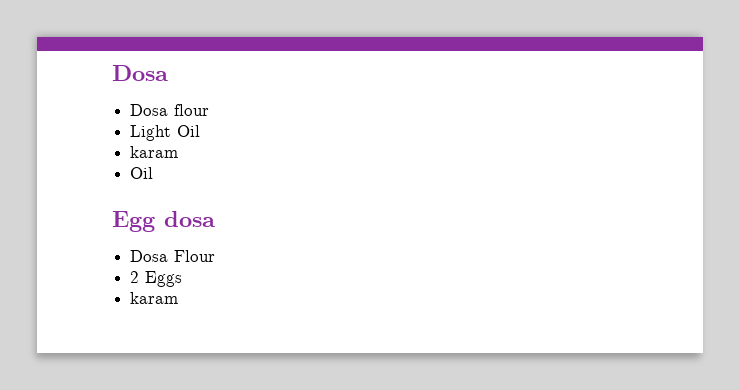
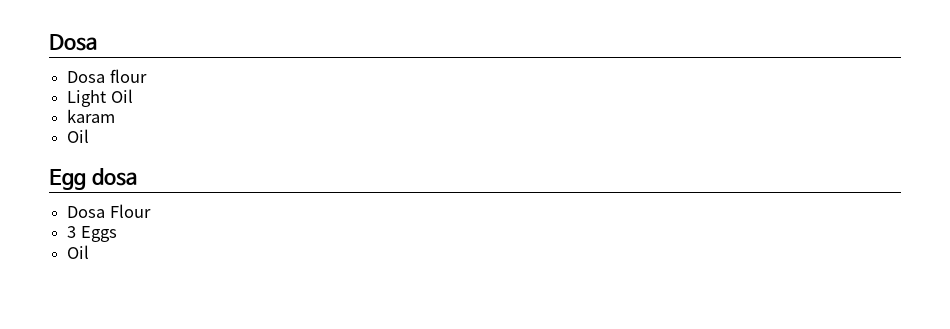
[130,271,140,283] 2 -> [67,226,77,238] 3
[130,292,179,304] karam -> [67,245,90,259] Oil

